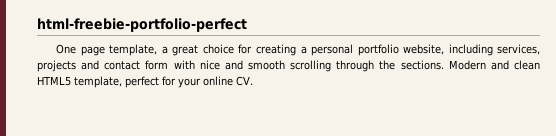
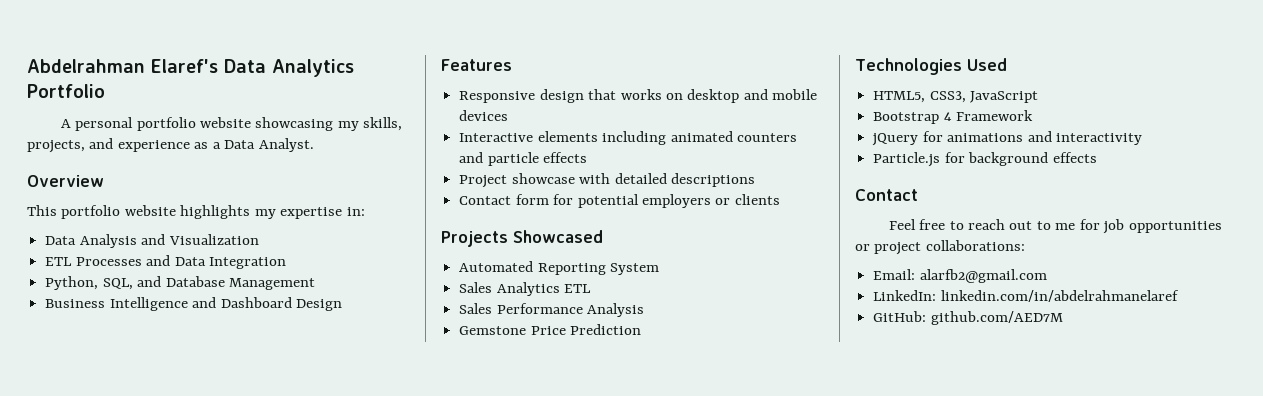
[37,18,247,32] [56,44,540,56] [37,60,541,72] [37,76,253,88] html-freebie-portfolio-perfect // One page template, a great choice for creating a personal portfolio website, including services, projects and contact form with nice and smooth scrolling through the sections. Modern and clean HTML5 template, perfect for your online CV. -> [27,59,354,77] [27,84,105,98] [60,117,403,131] [27,138,314,153] [27,175,104,187] [27,205,365,219] [45,234,259,248] [45,255,286,269] [45,276,315,290] [45,297,342,311] [441,59,512,71] [459,89,818,103] [459,110,509,121] [459,131,797,145] [459,152,588,166] [459,173,755,188] [459,194,780,208] [441,230,603,247] [459,261,660,275] [459,282,592,296] [459,303,645,317] [459,324,642,335] [855,58,1007,75] [873,91,1039,103] [873,110,1034,124] [872,131,1142,146] [873,152,1097,167] [855,189,918,201] [888,219,1222,234] [855,240,1025,255] [873,269,1047,283] [873,290,1179,302] [873,311,1063,325] Abdelrahman Elaref's Data Analytics Portfolio // A personal portfolio website showcasing my skills, projects, and experience as a Data Analyst. // Overview // This portfolio website highlights my expertise in: // Data Analysis and Visualization // ETL Processes and Data Integration // Python, SQL, and Database Management // Business Intelligence and Dashboard Design // Features // Responsive design that works on desktop and mobile devices // Interactive elements including animated counters and particle effects // Project showcase with detailed descriptions // Contact form for potential employers or clients // Projects Showcased // Automated Reporting System // Sales Analytics ETL // Sales Performance Analysis // Gemstone Price Prediction // Technologies Used // HTML5, CSS3, JavaScript // Bootstrap 4 Framework // jQuery for animations and interactivity // Particle.js for background effects // Contact // Feel free to reach out to me for job opportunities or project collaborations: // Email: alarfb2@gmail.com // LinkedIn: linkedin.com/in/abdelrahmanelaref // GitHub: github.com/AED7M

